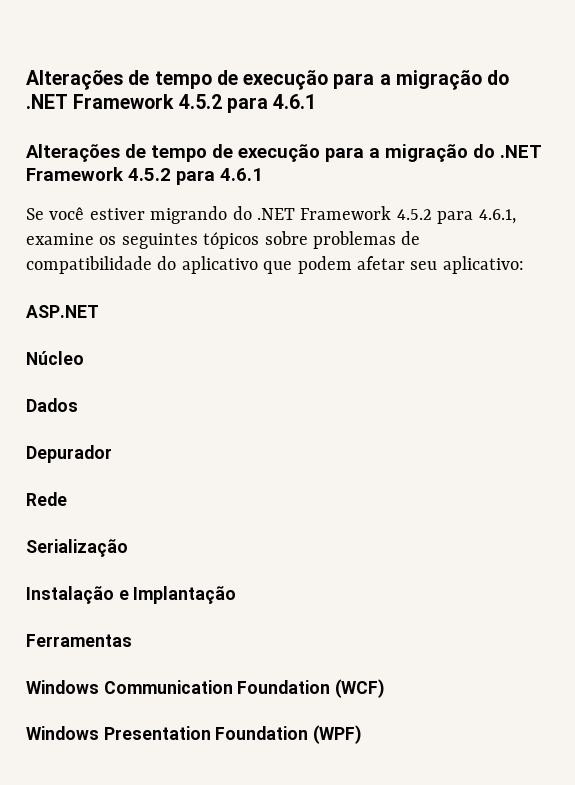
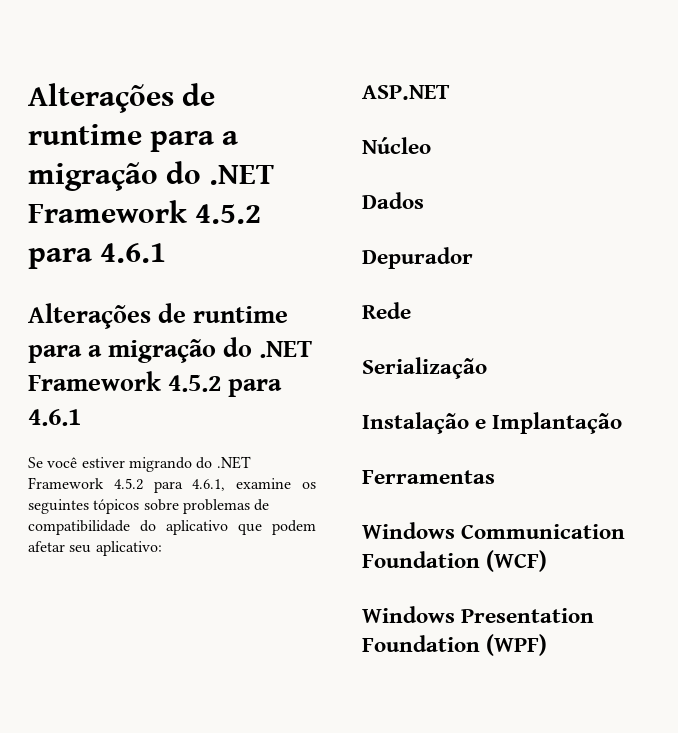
[26,70,329,90] Alterações de tempo de execução -> [28,83,216,113] [28,124,142,145] Alterações de runtime
[151,144,320,162] tempo de execução -> [193,306,289,323] runtime

